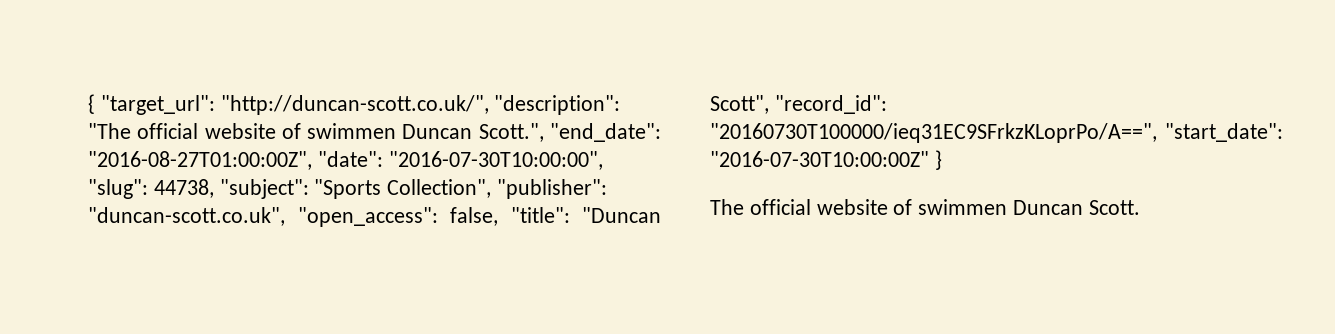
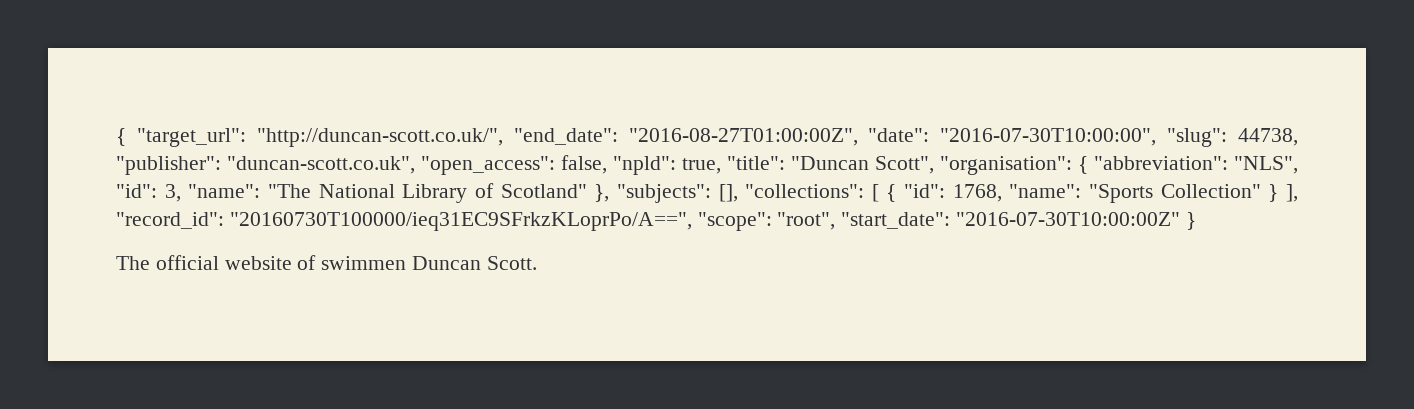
[494,95,621,115] [88,123,544,142] "description": "The official website of swimmen Duncan Scott.", -> (503, 137) none
[219,179,492,199] "subject": "Sports Collection", -> (1298, 137) none
(498, 216) none -> [613,156,721,175] "npld": true,
[774,95,887,114] [710,123,1157,143] "record_id": "20160730T100000/ieq31EC9SFrkzKLoprPo/A==", -> [940,156,1298,175] [116,183,1298,203] [116,212,836,231] "organisation": { "abbreviation": "NLS", "id": 3, "name": "The National Library of Scotland" }, "subjects": [], "collections": [ { "id": 1768, "name": "Sports Collection" } ], "record_id": "20160730T100000/ieq31EC9SFrkzKLoprPo/A==", "scope": "root",

